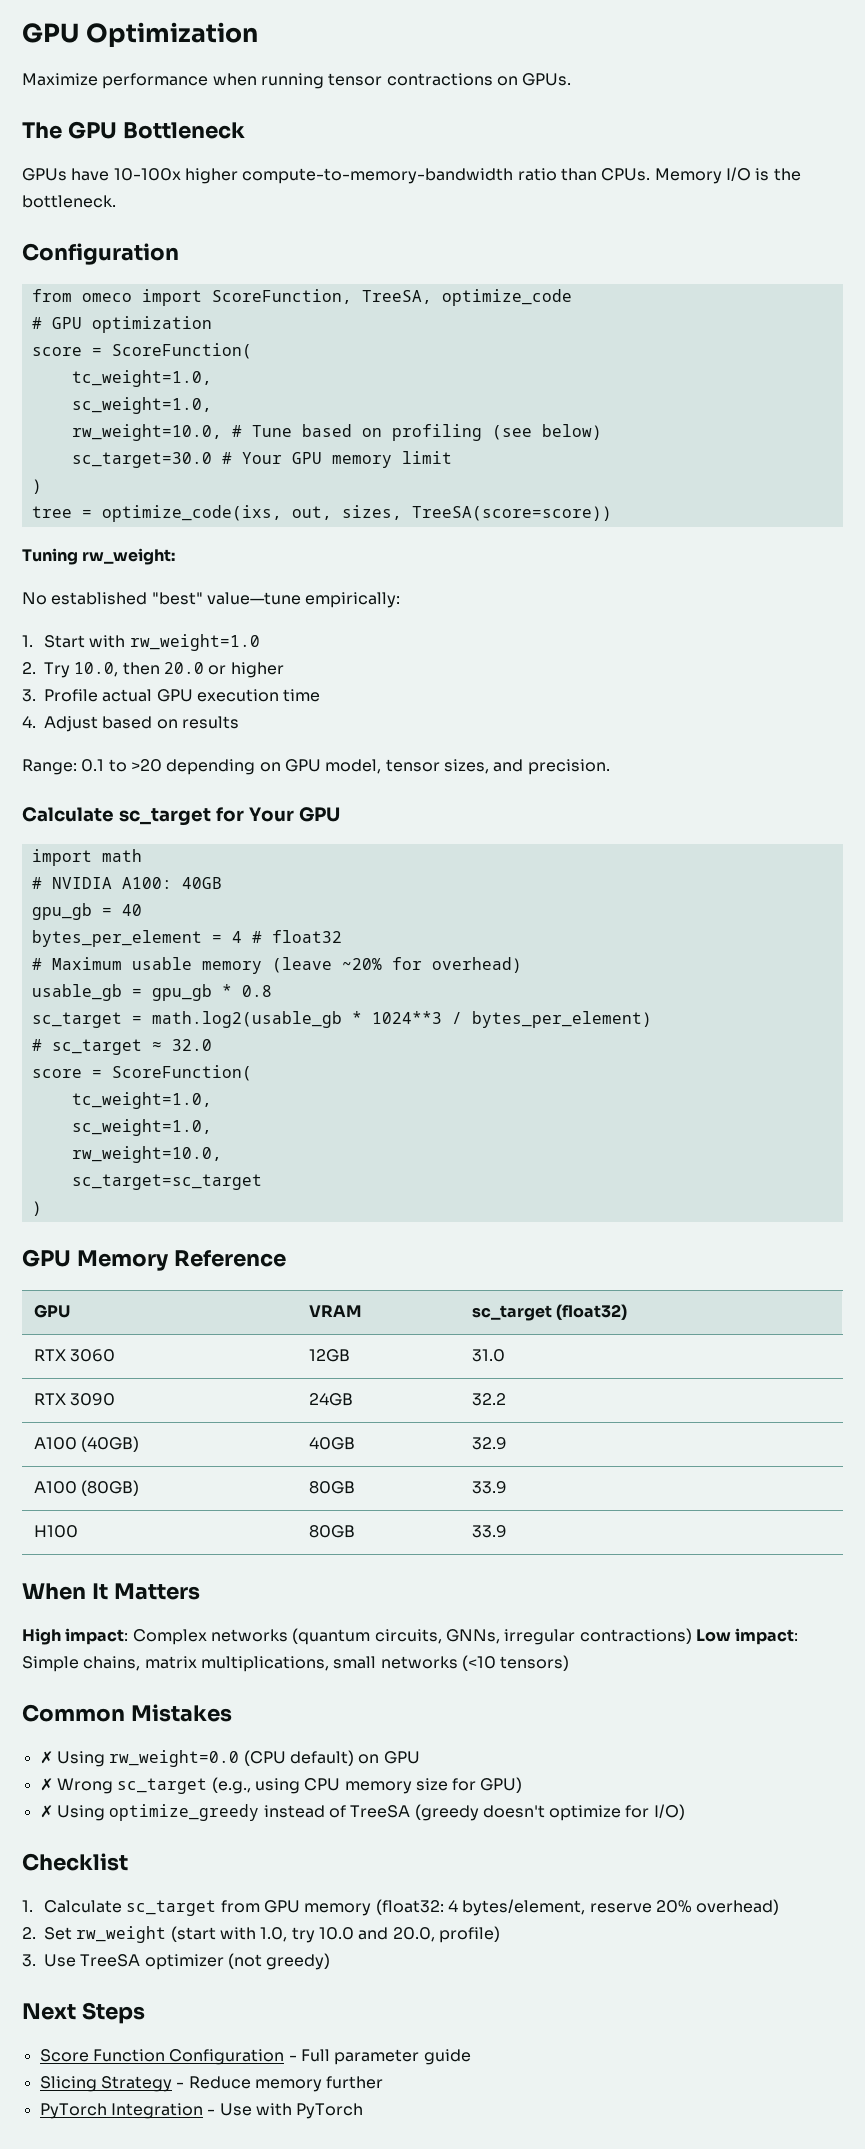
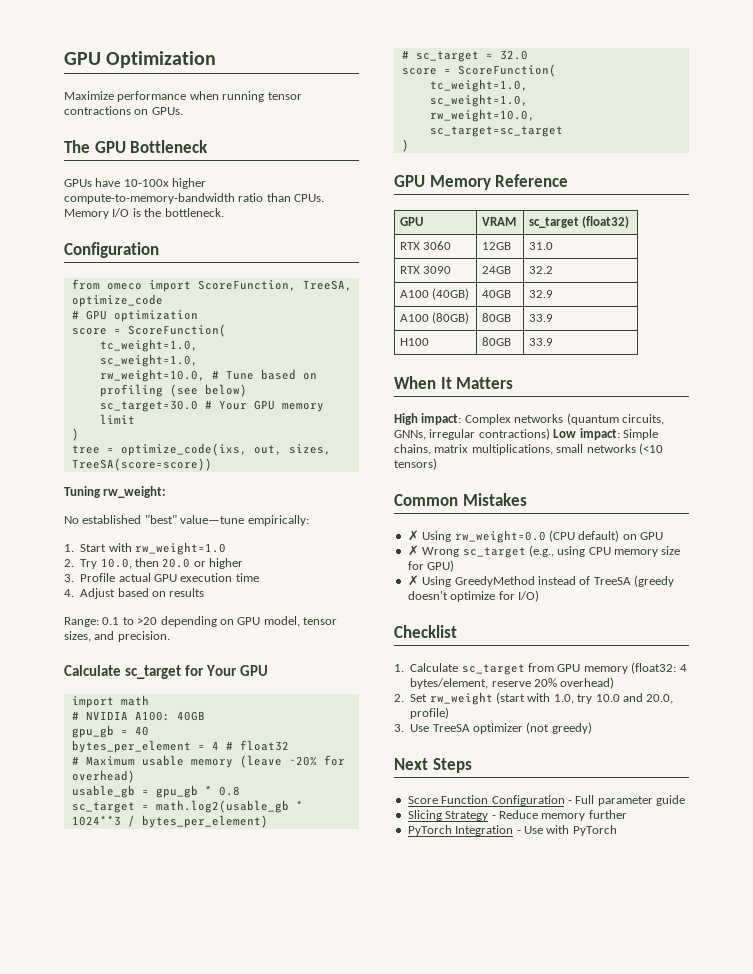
[109,1804,260,1821] optimize_greedy -> [454,576,535,587] GreedyMethod

